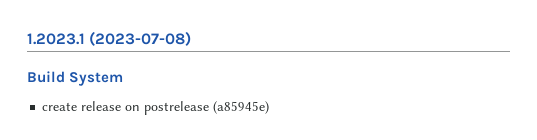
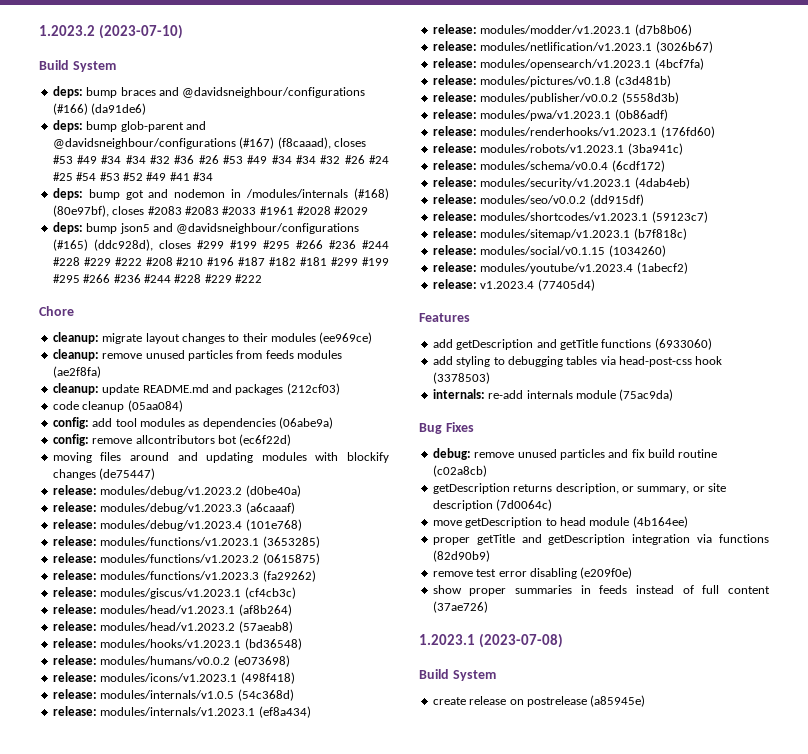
(27, 39) none -> [39,24,183,39] [39,60,116,72] [52,86,366,98] [52,103,147,115] [52,120,206,132] [52,137,366,149] [52,155,389,164] [52,172,213,181] [52,188,389,200] [52,205,369,217] [52,222,360,234] [52,239,389,251] [52,257,390,266] [52,274,262,283] [39,306,74,316] [52,332,373,344] [52,349,342,361] [52,366,101,378] [52,383,340,395] [52,400,183,412] [52,417,333,429] [52,434,292,446] [52,452,389,463] [52,468,156,480] [52,485,301,497] [52,502,295,514] [52,519,302,531] [52,536,320,548] [52,553,320,565] [52,570,316,582] [52,587,296,599] [52,604,292,616] [52,621,293,633] [52,638,302,650] [52,655,290,667] [52,672,295,684] [52,689,294,701] [52,706,311,718] [432,24,692,36] [432,41,713,53] [432,58,704,70] [432,75,671,87] [432,92,679,104] [432,109,668,121] [432,126,715,138] [432,143,683,155] [432,160,665,172] [432,177,690,189] [432,194,644,206] [432,211,708,223] [432,228,687,240] [432,245,666,257] [432,262,688,274] [432,279,595,291] [419,313,470,322] [432,338,712,350] [432,356,723,367] [432,372,490,384] [432,389,674,401] [419,422,474,434] [432,448,718,460] [432,465,487,477] [432,483,726,494] [432,499,553,511] [432,516,688,528] [432,534,769,545] [432,550,490,562] [432,567,633,579] [432,585,770,596] [432,601,488,613] 1.2023.2 (2023-07-10) // Build System // deps: bump braces and @davidsneighbour/configurations (#166) (da91de6) // deps: bump glob-parent and @davidsneighbour/configurations (#167) (f8caaad), closes #53 #49 #34 #34 #32 #36 #26 #53 #49 #34 #34 #32 #26 #24 #25 #54 #53 #52 #49 #41 #34 // deps: bump got and nodemon in /modules/internals (#168) (80e97bf), closes #2083 #2083 #2033 #1961 #2028 #2029 // deps: bump json5 and @davidsneighbour/configurations (#165) (ddc928d), closes #299 #199 #295 #266 #236 #244 #228 #229 #222 #208 #210 #196 #187 #182 #181 #299 #199 #295 #266 #236 #244 #228 #229 #222 // Chore // cleanup: migrate layout changes to their modules (ee969ce) // cleanup: remove unused particles from feeds modules (ae2f8fa) // cleanup: update README.md and packages (212cf03) // code cleanup (05aa084) // config: add tool modules as dependencies (06abe9a) // config: remove allcontributors bot (ec6f22d) // moving files around and updating modules with blockify changes (de75447) // release: modules/debug/v1.2023.2 (d0be40a) // release: modules/debug/v1.2023.3 (a6caaaf) // release: modules/debug/v1.2023.4 (101e768) // release: modules/functions/v1.2023.1 (3653285) // release: modules/functions/v1.2023.2 (0615875) // release: modules/functions/v1.2023.3 (fa29262) // release: modules/giscus/v1.2023.1 (cf4cb3c) // release: modules/head/v1.2023.1 (af8b264) // release: modules/head/v1.2023.2 (57aeab8) // release: modules/hooks/v1.2023.1 (bd36548) // release: modules/humans/v0.0.2 (e073698) // release: modules/icons/v1.2023.1 (498f418) // release: modules/internals/v1.0.5 (54c368d) // release: modules/internals/v1.2023.1 (ef8a434) // release: modules/modder/v1.2023.1 (d7b8b06) // release: modules/netlification/v1.2023.1 (3026b67) // release: modules/opensearch/v1.2023.1 (4bcf7fa) // release: modules/pictures/v0.1.8 (c3d481b) // release: modules/publisher/v0.0.2 (5558d3b) // release: modules/pwa/v1.2023.1 (0b86adf) // release: modules/renderhooks/v1.2023.1 (176fd60) // release: modules/robots/v1.2023.1 (3ba941c) // release: modules/schema/v0.0.4 (6cdf172) // release: modules/security/v1.2023.1 (4dab4eb) // release: modules/seo/v0.0.2 (dd915df) // release: modules/shortcodes/v1.2023.1 (59123c7) // release: modules/sitemap/v1.2023.1 (b7f818c) // release: modules/social/v0.1.15 (1034260) // release: modules/youtube/v1.2023.4 (1abecf2) // release: v1.2023.4 (77405d4) // Features // add getDescription and getTitle functions (6933060) // add styling to debugging tables via head-post-css hook (3378503) // internals: re-add internals module (75ac9da) // Bug Fixes // debug: remove unused particles and fix build routine (c02a8cb) // getDescription returns description, or summary, or site description (7d0064c) // move getDescription to head module (4b164ee) // proper getTitle and getDescription integration via functions (82d90b9) // remove test error disabling (e209f0e) // show proper summaries in feeds instead of full content (37ae726) //

